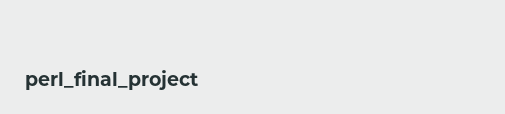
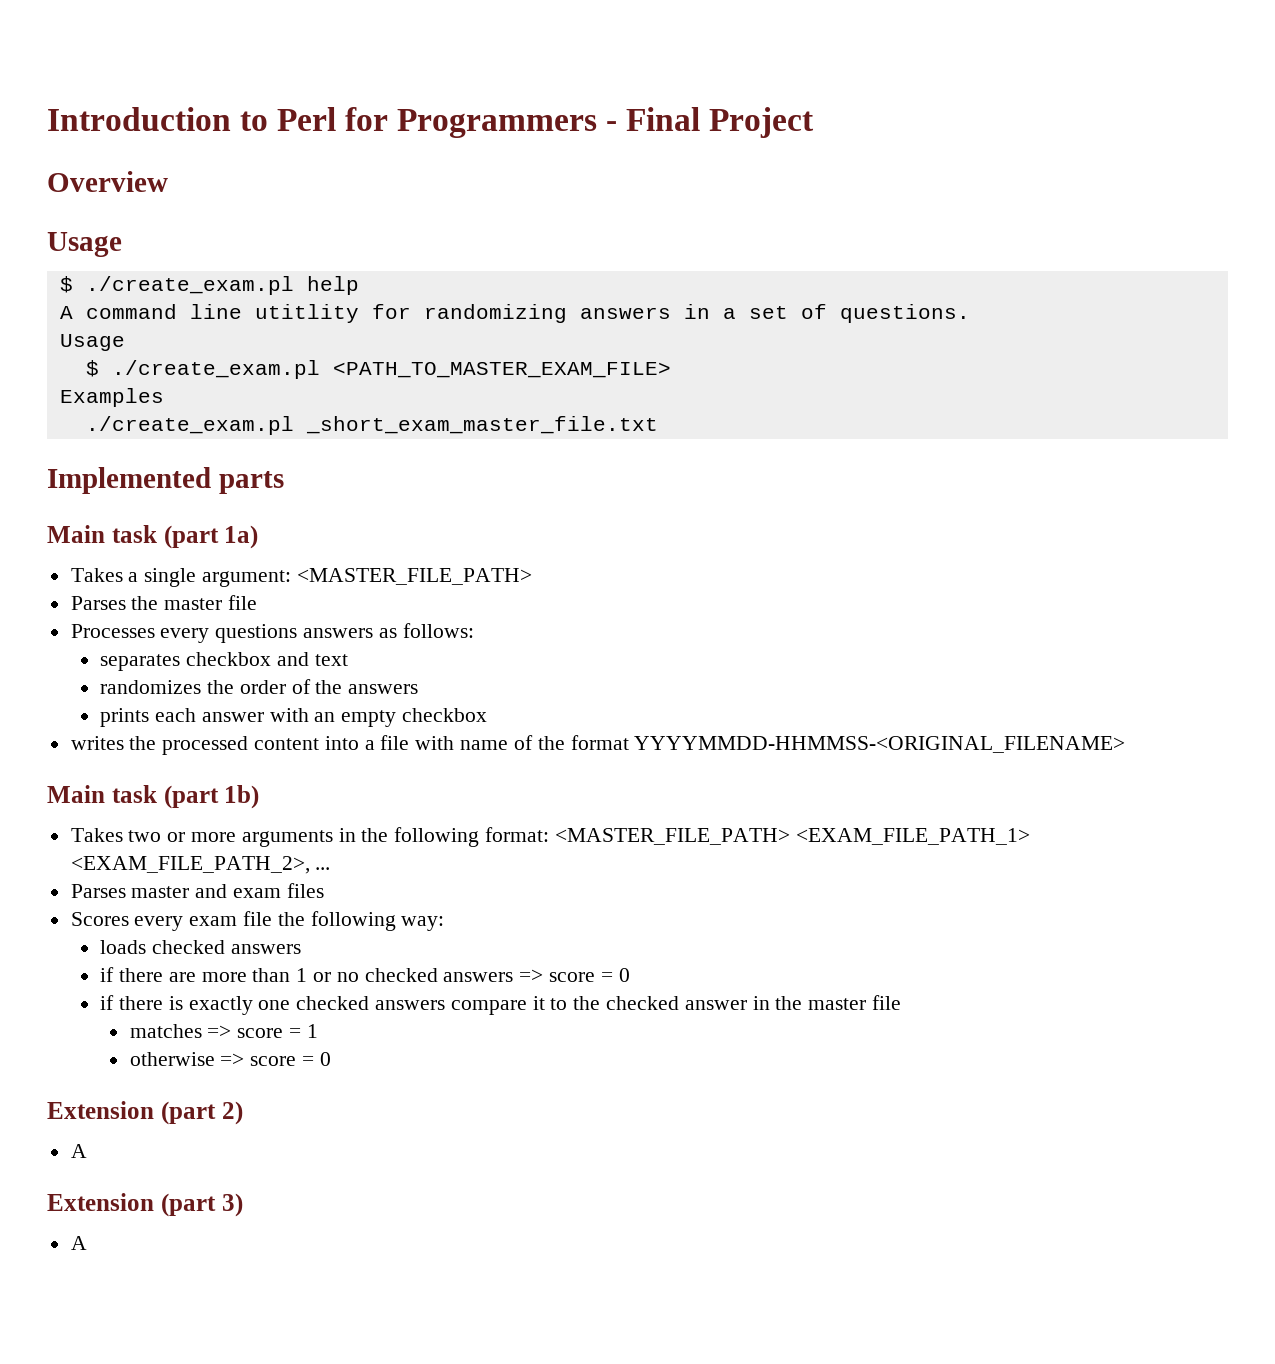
[25,70,198,90] perl_final_project -> [47,107,815,138] [47,171,168,192] [47,232,122,257] [59,276,359,295] [59,304,970,323] [59,334,125,351] [85,360,671,379] [59,388,164,407] [85,416,658,435] [47,467,284,494] [47,525,259,549] [70,568,532,587] [70,595,258,610] [70,623,474,643] [100,652,348,671] [100,679,419,694] [100,708,487,727] [70,735,1126,755] [47,785,260,809] [70,827,1030,847] [70,856,331,874] [70,883,324,898] [70,911,445,931] [100,940,301,954] [100,967,630,982] [100,995,901,1015] [129,1024,318,1038] [129,1052,331,1066] [47,1101,243,1125] [70,1144,87,1158] [47,1193,243,1217] [70,1236,87,1250] Introduction to Perl for Programmers - Final Project // Overview // Usage // $ ./create_exam.pl help // A command line utitlity for randomizing answers in a set of questions. // Usage // $ ./create_exam.pl <PATH_TO_MASTER_EXAM_FILE> // Examples // ./create_exam.pl _short_exam_master_file.txt // Implemented parts // Main task (part 1a) // Takes a single argument: <MASTER_FILE_PATH> // Parses the master file // Processes every questions answers as follows: // separates checkbox and text // randomizes the order of the answers // prints each answer with an empty checkbox // writes the processed content into a file with name of the format YYYYMMDD-HHMMSS-<ORIGINAL_FILENAME> // Main task (part 1b) // Takes two or more arguments in the following format: <MASTER_FILE_PATH> <EXAM_FILE_PATH_1> <EXAM_FILE_PATH_2>, ... // Parses master and exam files // Scores every exam file the following way: // loads checked answers // if there are more than 1 or no checked answers => score = 0 // if there is exactly one checked answers compare it to the checked answer in the master file // matches => score = 1 // otherwise => score = 0 // Extension (part 2) // A // Extension (part 3) // A

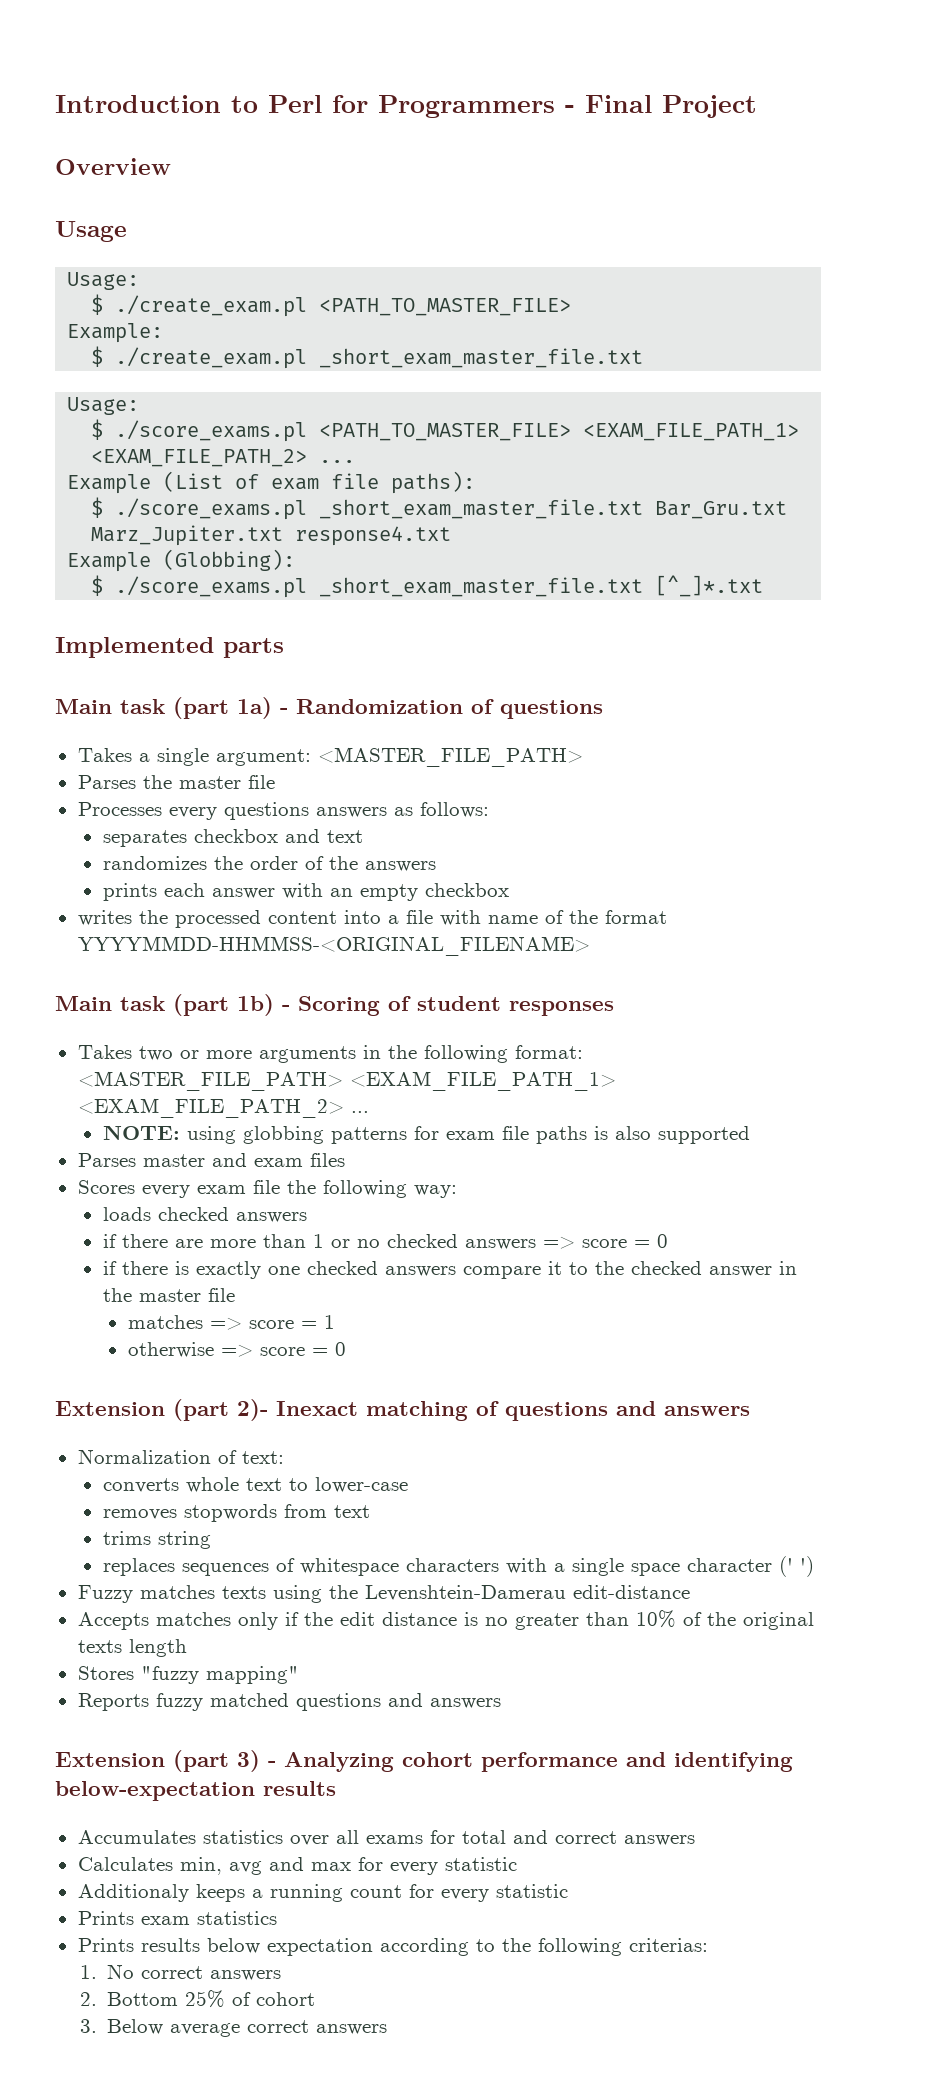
[59,276,359,295] [59,304,970,323] [59,334,125,351] [85,360,671,379] [59,388,164,407] $ ./create_exam.pl help // A command line utitlity for randomizing answers in a set of questions. // Usage // $ ./create_exam.pl <PATH_TO_MASTER_EXAM_FILE> // Examples // -> [67,272,140,290] [91,294,572,317] [67,323,164,343] [91,346,104,367] Usage: // $ ./create_exam.pl <PATH_TO_MASTER_FILE> // Example: // $
(658, 425) none -> [67,397,140,415] [91,419,800,442] [91,449,356,467] [67,471,476,494] [91,497,788,520] [91,525,452,546] [67,549,296,572] [91,575,764,598] // Usage: // $ ./score_exams.pl <PATH_TO_MASTER_FILE> <EXAM_FILE_PATH_1> <EXAM_FILE_PATH_2> ... // Example (List of exam file paths): // $ ./score_exams.pl _short_exam_master_file.txt Bar_Gru.txt Marz_Jupiter.txt response4.txt // Example (Globbing): // $ ./score_exams.pl _short_exam_master_file.txt [^_]*.txt
(259, 537) none -> [280,699,603,719] - Randomization of questions
(260, 797) none -> [282,996,614,1016] - Scoring of student responses
[70,856,331,874] <EXAM_FILE_PATH_2>, ... -> [77,1098,369,1118] [102,1125,750,1144] <EXAM_FILE_PATH_2> ... // NOTE: using globbing patterns for exam file paths is also supported
[221,1101,243,1125] [70,1144,87,1158] [47,1193,243,1217] [70,1236,87,1250] 2) // A // Extension (part 3) // A -> [237,1399,750,1421] [77,1449,284,1464] [102,1477,408,1493] [102,1504,370,1522] [102,1531,211,1549] [102,1556,814,1577] [77,1585,690,1603] [77,1610,814,1630] [77,1639,187,1657] [77,1666,299,1684] [77,1693,501,1711] [55,1750,793,1772] [55,1781,336,1801] [77,1830,695,1846] [77,1857,517,1875] [77,1884,568,1902] [77,1911,277,1925] [77,1938,708,1956] [80,1964,282,1981] [80,1990,316,2008] [80,2019,388,2037] 2)- Inexact matching of questions and answers // Normalization of text: // converts whole text to lower-case // removes stopwords from text // trims string // replaces sequences of whitespace characters with a single space character (' ') // Fuzzy matches texts using the Levenshtein-Damerau edit-distance // Accepts matches only if the edit distance is no greater than 10% of the original texts length // Stores "fuzzy mapping" // Reports fuzzy matched questions and answers // Extension (part 3) - Analyzing cohort performance and identifying below-expectation results // Accumulates statistics over all exams for total and correct answers // Calculates min, avg and max for every statistic // Additionaly keeps a running count for every statistic // Prints exam statistics // Prints results below expectation according to the following criterias: // 1. No correct answers // 2. Bottom 25% of cohort // 3. Below average correct answers

